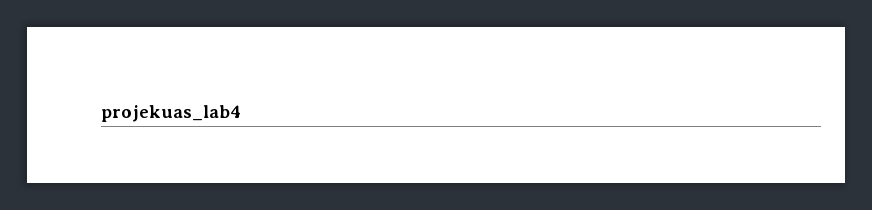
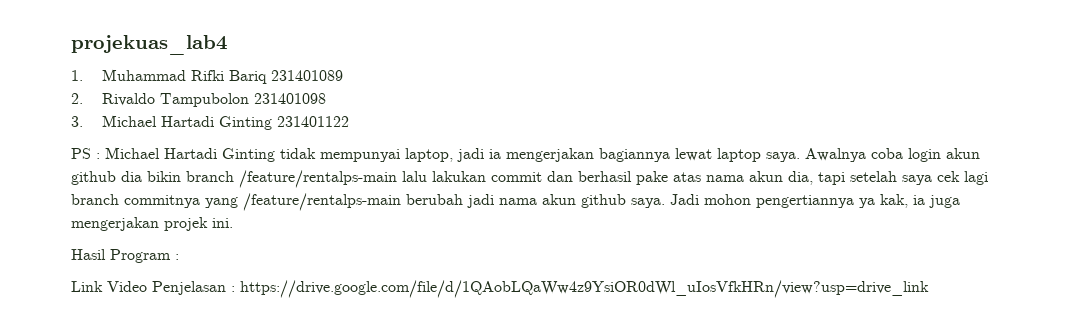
(241, 113) none -> [71,69,344,84] [71,93,327,107] [71,115,350,130] [71,147,980,162] [71,170,988,188] [71,193,960,211] [71,217,233,231] [71,249,179,263] [71,280,929,298] // 1. Muhammad Rifki Bariq 231401089 // 2. Rivaldo Tampubolon 231401098 // 3. Michael Hartadi Ginting 231401122 // PS : Michael Hartadi Ginting tidak mempunyai laptop, jadi ia mengerjakan bagiannya lewat laptop saya. Awalnya coba login akun github dia bikin branch /feature/rentalps-main lalu lakukan commit dan berhasil pake atas nama akun dia, tapi setelah saya cek lagi branch commitnya yang /feature/rentalps-main berubah jadi nama akun github saya. Jadi mohon pengertiannya ya kak, ia juga mengerjakan projek ini. // Hasil Program : // Link Video Penjelasan : https://drive.google.com/file/d/1QAobLQaWw4z9YsiOR0dWl_uIosVfkHRn/view?usp=drive_link

